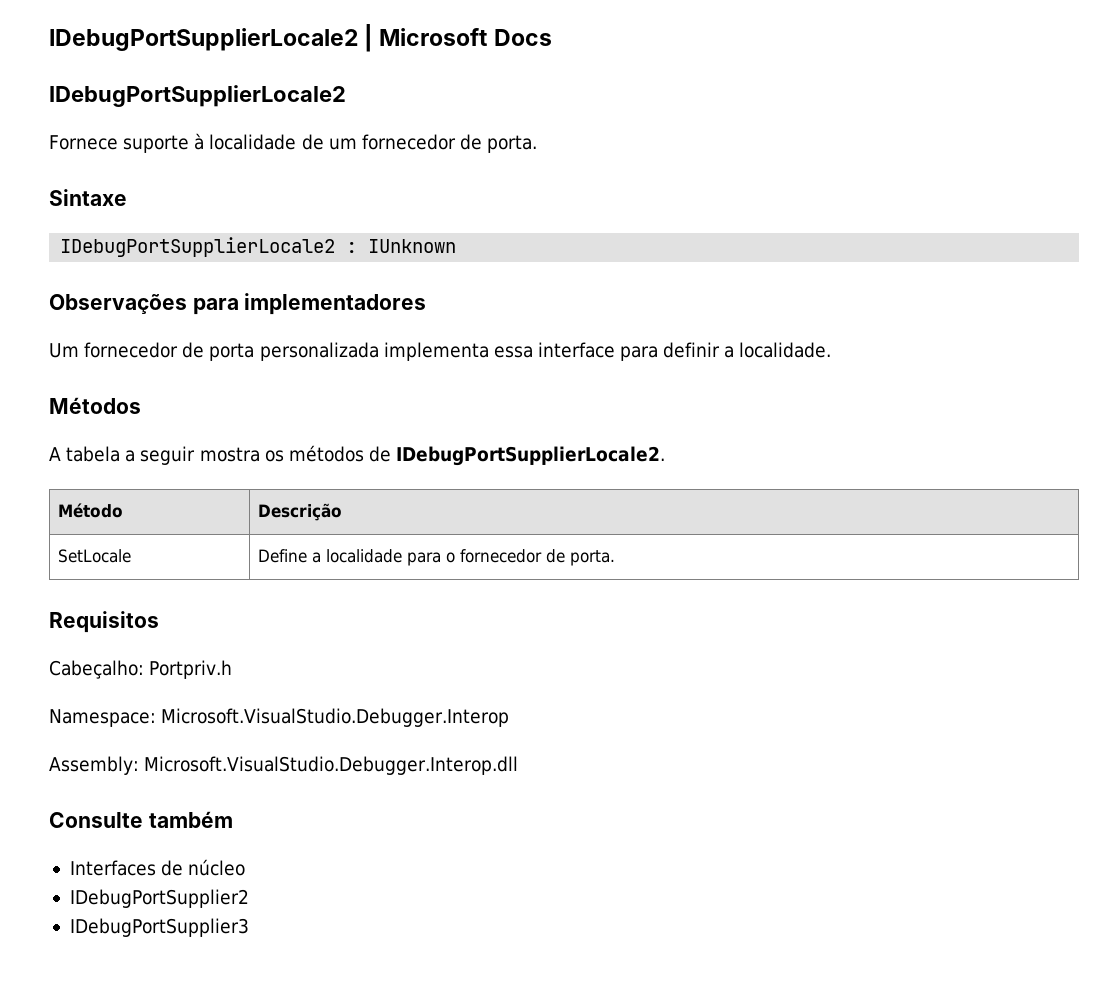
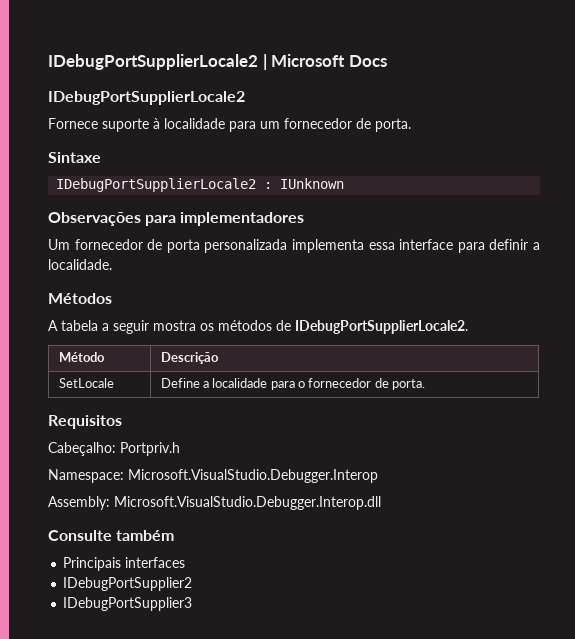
[301,134,324,150] de -> [229,121,256,132] para
[69,859,246,876] Interfaces de núcleo -> [63,557,186,571] Principais interfaces

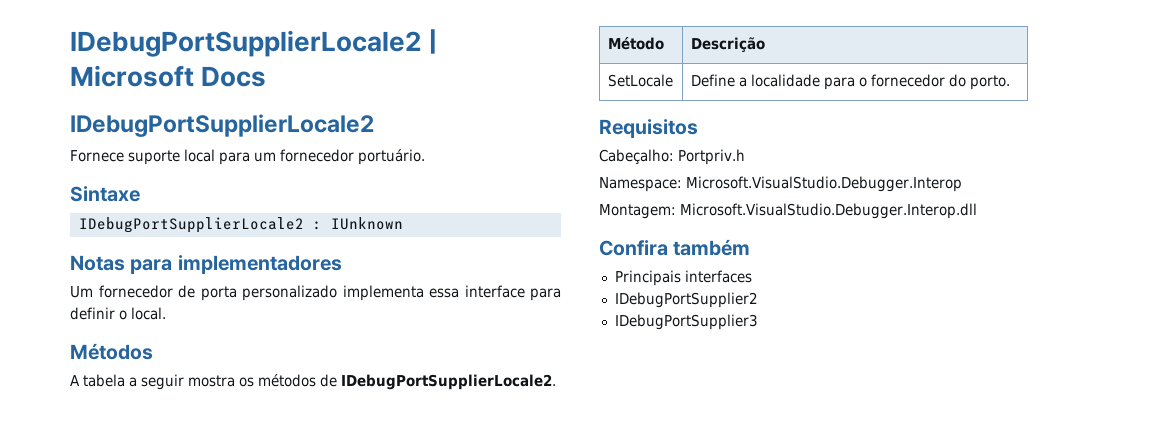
[153,118,225,129] à localidade -> [184,149,215,162] local
[356,118,411,132] de porta. -> [358,149,425,165] portuário.
[48,212,141,226] Observações -> [70,255,125,271] Notas
[204,239,288,253] personalizada -> [242,285,337,301] personalizado
[533,242,541,250] [48,259,112,270] a localidade. -> [119,307,166,320] o local.
[374,378,426,390] de porta. -> [948,74,1010,90] do porto.
[48,496,110,510] Assembly: -> [599,204,676,219] Montagem:
[48,530,112,541] Consulte -> [599,240,668,256] Confira

